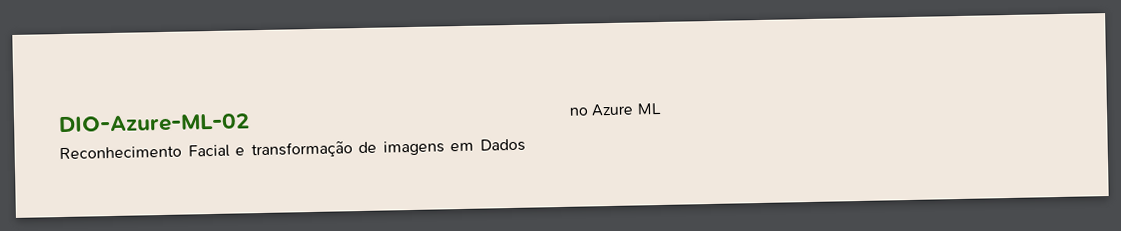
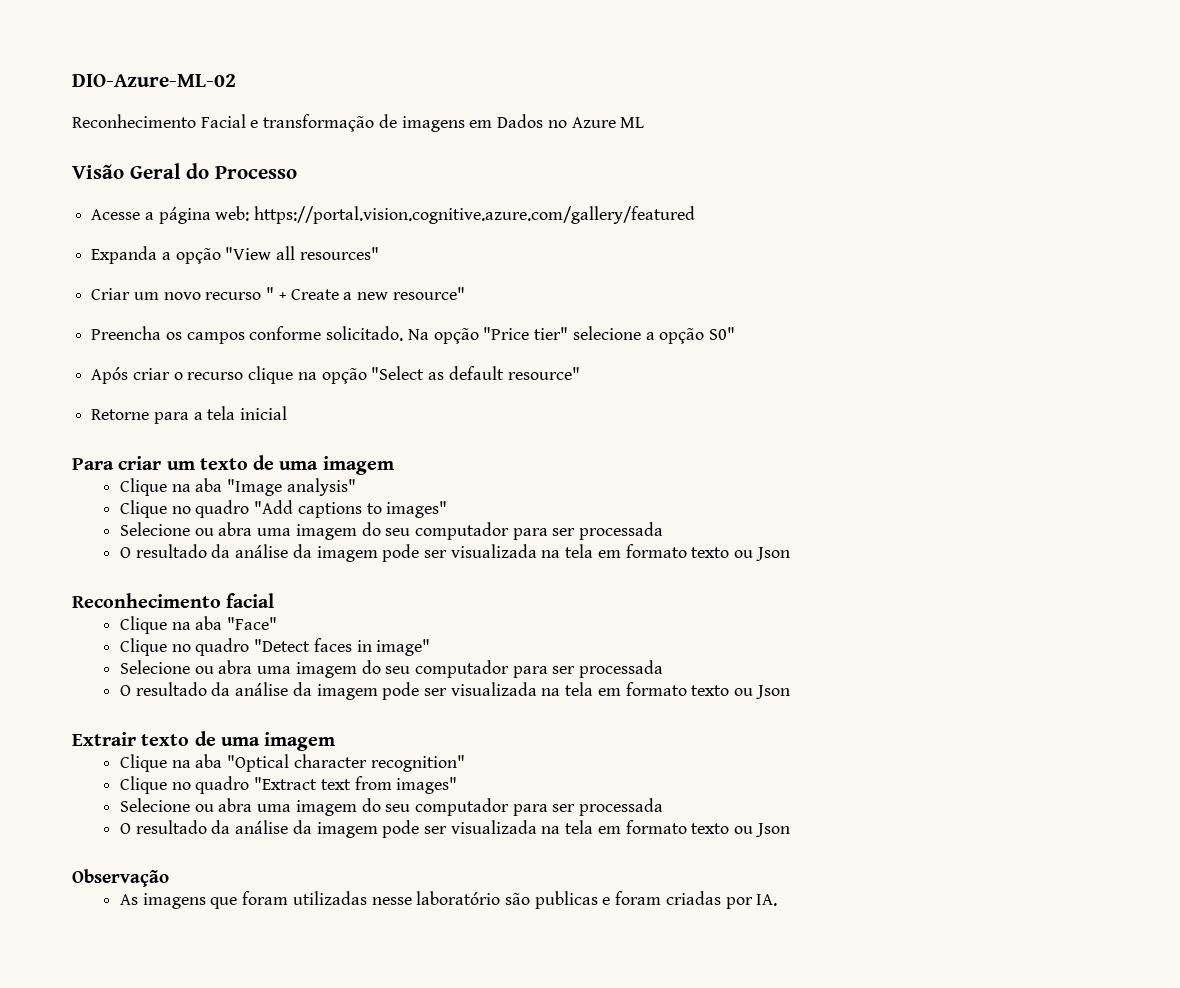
(661, 108) none -> [72,163,297,179] [91,206,696,224] [91,246,379,264] [91,287,465,300] [91,326,735,344] [91,366,580,384] [91,406,288,424] [72,455,394,475] [119,478,356,496] [119,500,448,518] [119,522,664,540] [119,544,790,562] [72,593,275,608] [119,616,278,634] [119,638,431,656] [119,660,664,678] [119,682,790,700] [72,731,336,751] [119,754,465,772] [119,776,458,794] [119,798,664,816] [119,820,790,838] [72,869,169,887] [119,891,778,909] // Visão Geral do Processo // Acesse a página web: https://portal.vision.cognitive.azure.com/gallery/featured // Expanda a opção "View all resources" // Criar um novo recurso " + Create a new resource" // Preencha os campos conforme solicitado. Na opção "Price tier" selecione a opção S0" // Após criar o recurso clique na opção "Select as default resource" // Retorne para a tela inicial // Para criar um texto de uma imagem // Clique na aba "Image analysis" // Clique no quadro "Add captions to images" // Selecione ou abra uma imagem do seu computador para ser processada // O resultado da análise da imagem pode ser visualizada na tela em formato texto ou Json // Reconhecimento facial // Clique na aba "Face" // Clique no quadro "Detect faces in image" // Selecione ou abra uma imagem do seu computador para ser processada // O resultado da análise da imagem pode ser visualizada na tela em formato texto ou Json // Extrair texto de uma imagem // Clique na aba "Optical character recognition" // Clique no quadro "Extract text from images" // Selecione ou abra uma imagem do seu computador para ser processada // O resultado da análise da imagem pode ser visualizada na tela em formato texto ou Json // Observação // As imagens que foram utilizadas nesse laboratório são publicas e foram criadas por IA.

